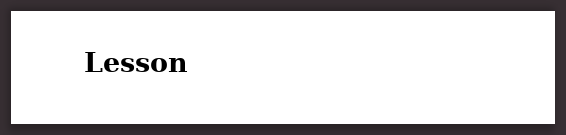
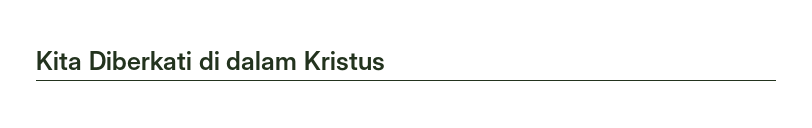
[84,52,188,72] Lesson -> [36,51,385,71] Kita Diberkati di dalam Kristus

